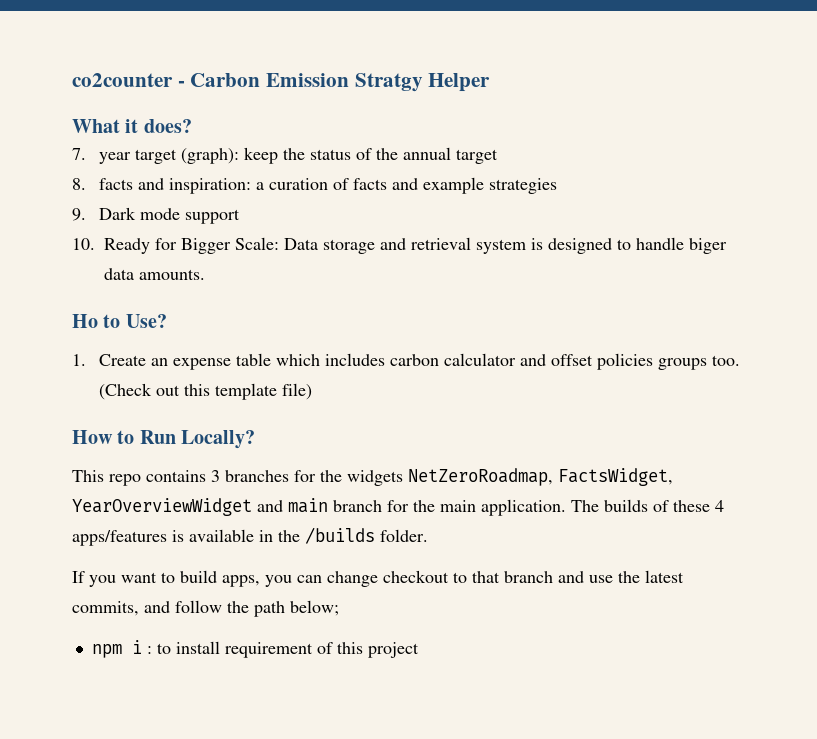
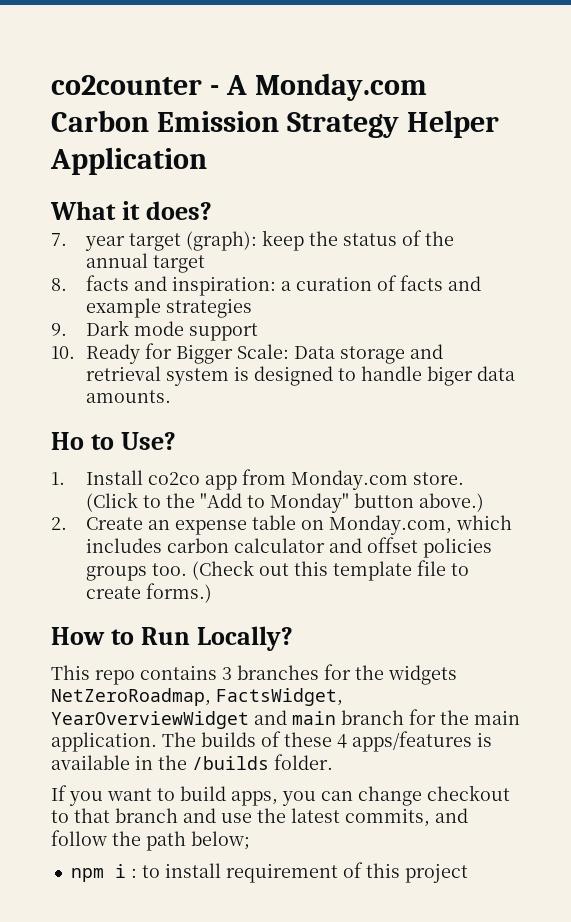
(185, 83) none -> [226,73,428,101] A Monday.com
[354,73,423,92] Stratgy -> [287,112,400,138] Strategy
(491, 82) none -> [50,147,207,175] Application
(86, 360) none -> [86,469,465,490] [86,492,485,513] [51,517,67,530] Install co2co app from Monday.com store. (Click to the "Add to Monday" button above.) // 2.
(271, 359) none -> [301,515,453,535] on Monday.com,
[281,383,312,400] file) -> [417,560,470,576] [86,583,213,603] file to create forms.)

